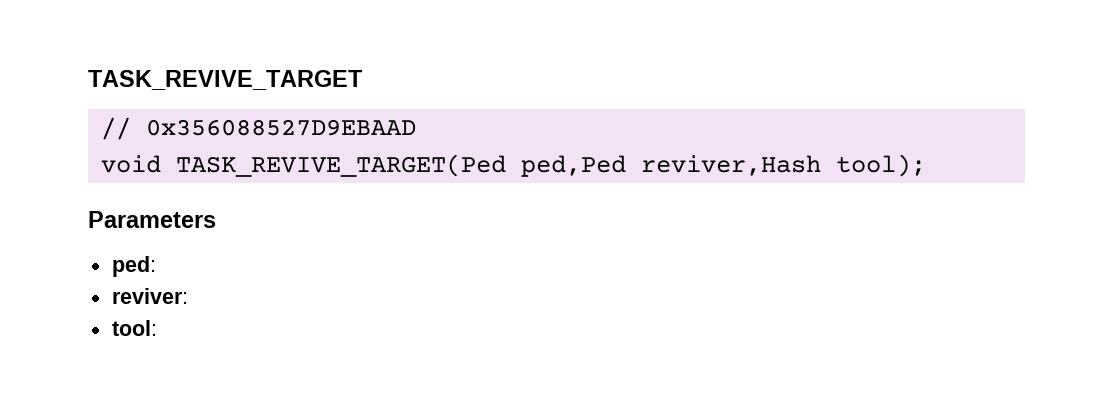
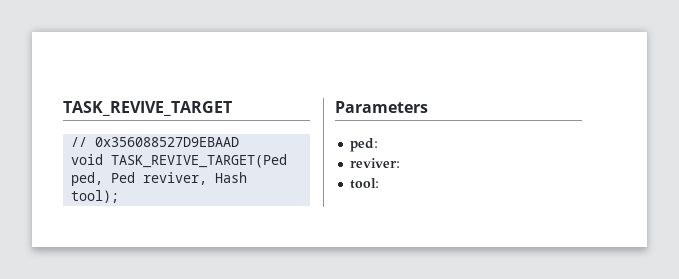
[520,155,821,177] ped,Ped reviver,Hash -> [71,172,248,186] ped, Ped reviver, Hash

